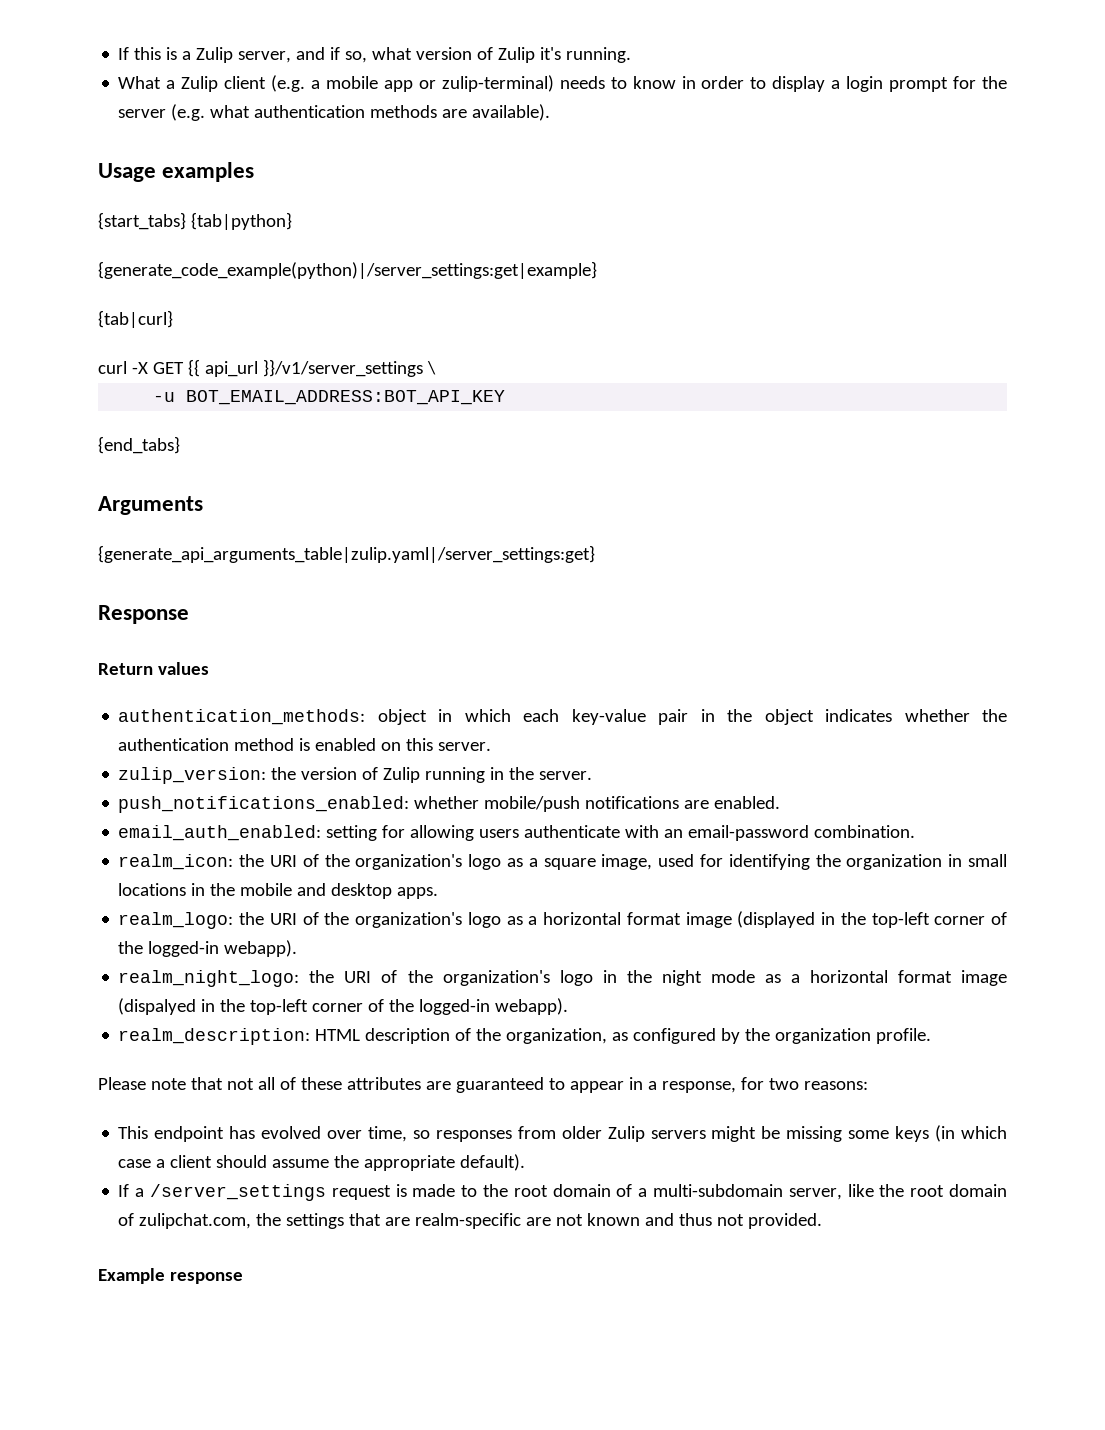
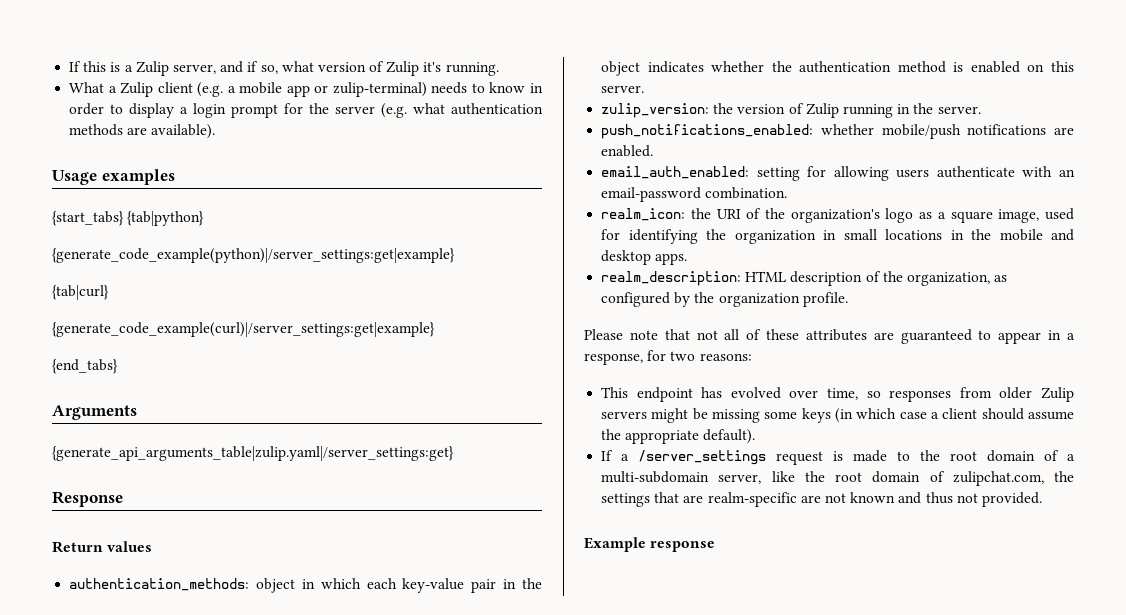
[98,359,436,377] [153,390,506,405] curl -X GET {{ api_url }}/v1/server_settings \ // -u BOT_EMAIL_ADDRESS:BOT_API_KEY -> [52,322,435,337] {generate_code_example(curl)|/server_settings:get|example}
[118,911,1007,929] [118,940,298,957] [118,970,1007,987] [118,998,569,1015] // realm_logo: the URI of the organization's logo as a horizontal format image (displayed in the top-left corner of the logged-in webapp). // realm_night_logo: the URI of the organization's logo in the night mode as a horizontal format image (dispalyed in the top-left corner of the logged-in webapp). -> (688, 259) none

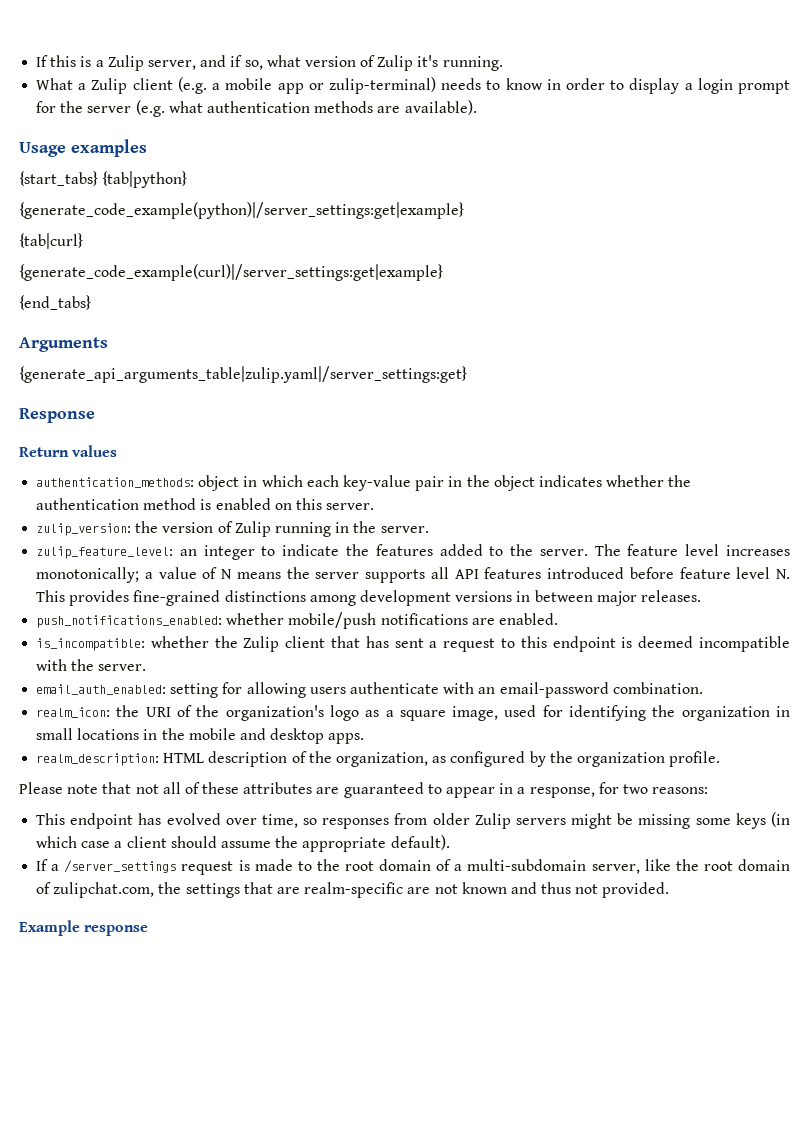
(981, 110) none -> [36,544,790,560] [36,567,791,583] [36,590,701,606] // zulip_feature_level: an integer to indicate the features added to the server. The feature level increases monotonically; a value of N means the server supports all API features introduced before feature level N. This provides fine-grained distinctions among development versions in between major releases.
(654, 151) none -> [36,636,790,652] [36,659,147,671] // is_incompatible: whether the Zulip client that has sent a request to this endpoint is deemed incompatible with the server.

